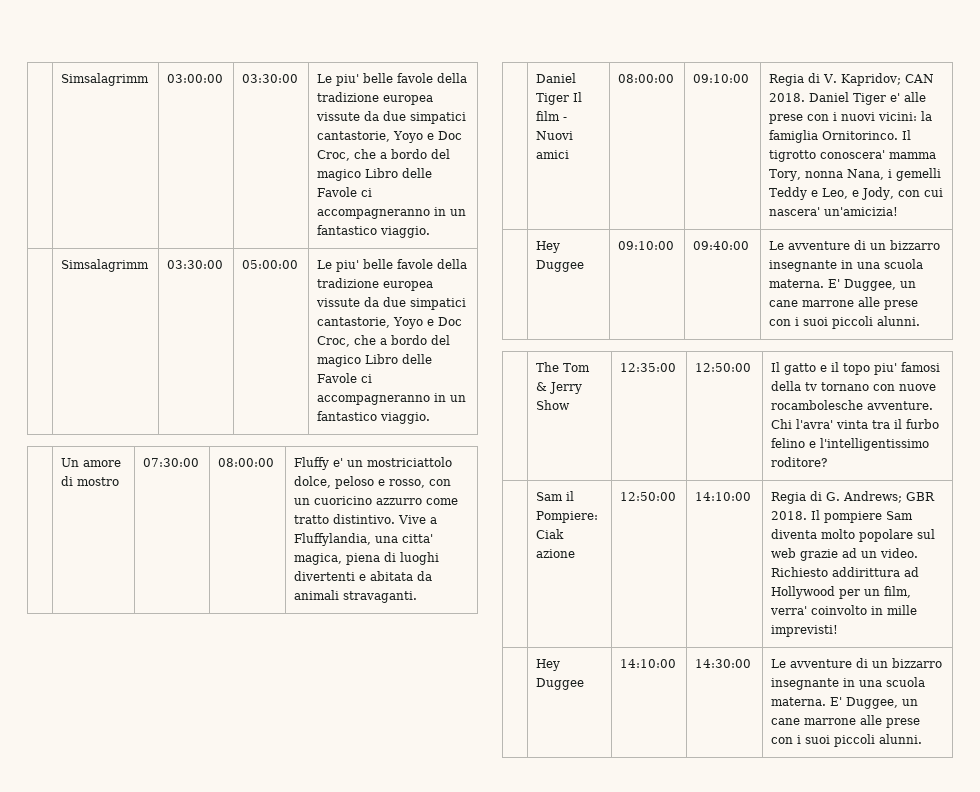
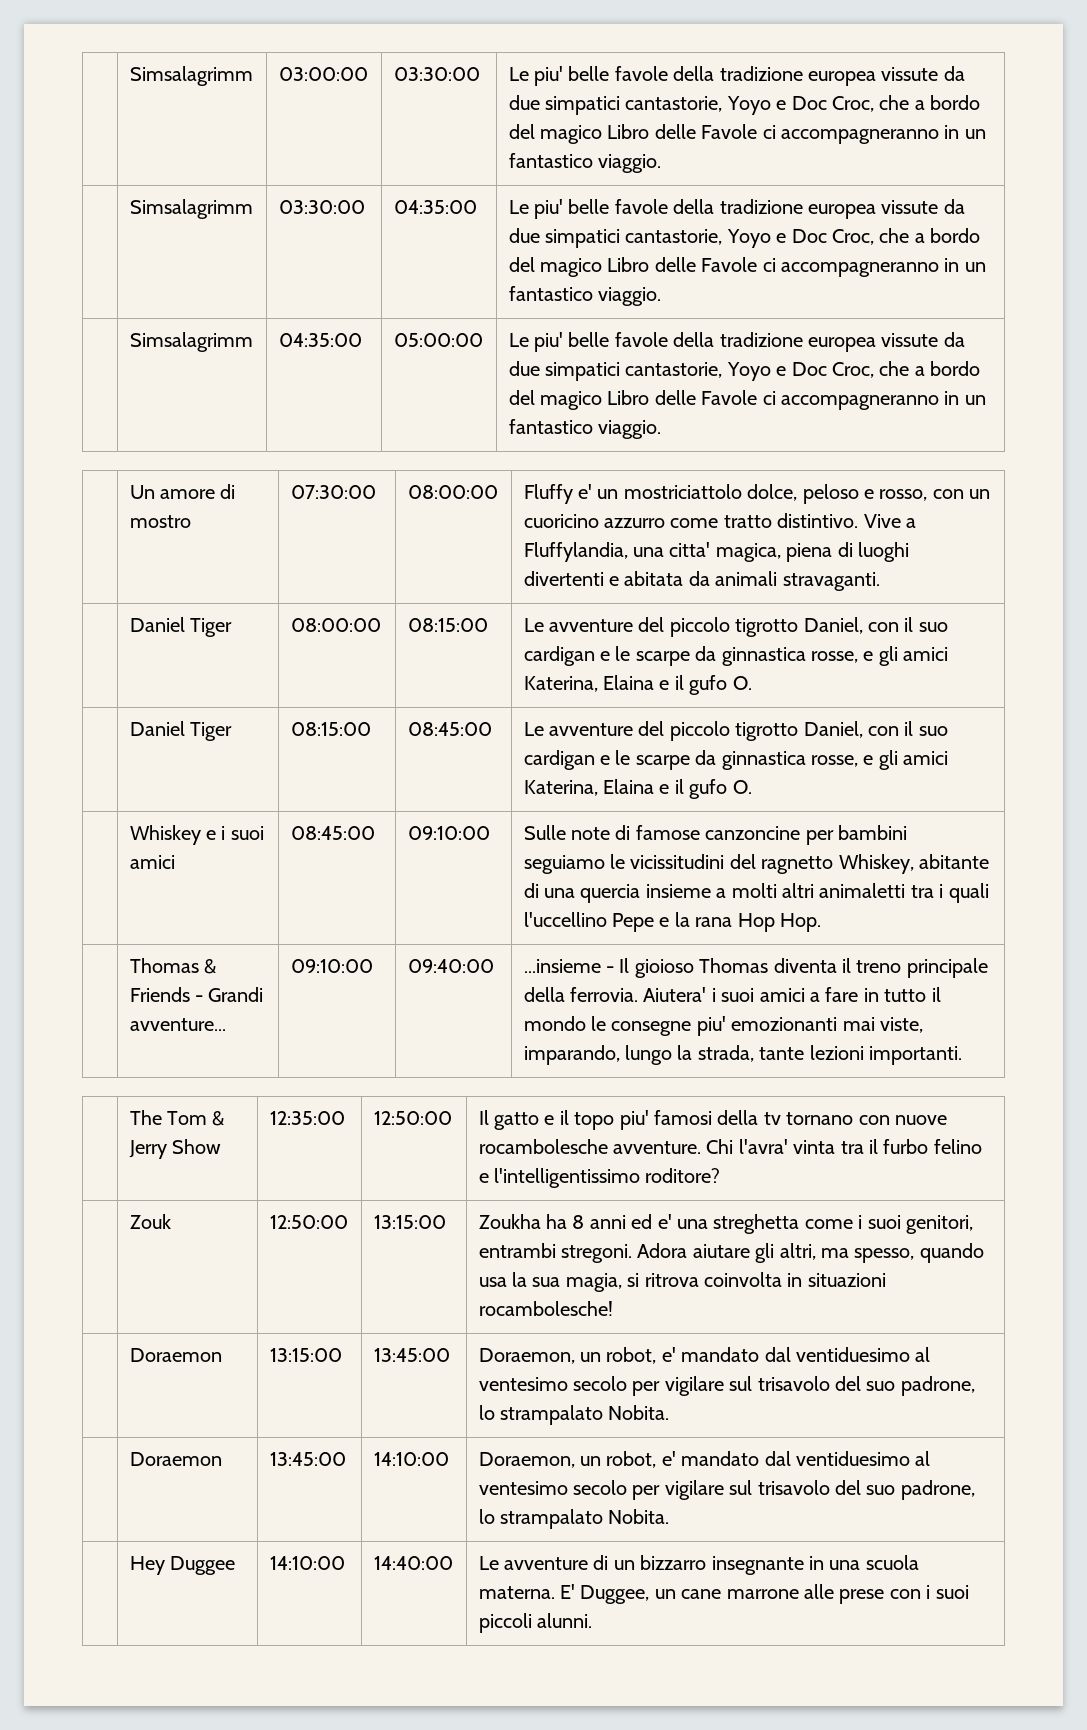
(224, 264) none -> [393,200,477,214] [508,199,965,219] [508,228,981,248] [508,257,986,277] [508,286,661,306] [129,332,253,352] [278,333,362,347] | 04:35:00 | Le piu' belle favole della tradizione europea vissute da due simpatici cantastorie, Yoyo e Doc Croc, che a bordo del magico Libro delle Favole ci accompagneranno in un fantastico viaggio. // | Simsalagrimm | 04:35:00
[573,92,583,102] [536,111,568,121] [536,131,574,140] [536,150,570,159] [618,74,675,83] [693,74,750,83] [769,73,935,86] [769,92,927,105] [769,111,933,124] [769,130,912,143] [769,150,937,162] [769,168,942,181] [769,187,944,200] [769,207,899,216] [536,241,561,253] [536,260,585,272] [618,241,675,250] [693,241,750,250] [769,240,941,250] [769,259,924,272] [769,279,917,291] [769,297,919,310] [769,316,921,329] Il film - Nuovi amici | 08:00:00 | 09:10:00 | Regia di V. Kapridov; CAN 2018. Daniel Tiger e' alle prese con i nuovi vicini: la famiglia Ornitorinco. Il tigrotto conoscera' mamma Tory, nonna Nana, i gemelli Teddy e Leo, e Jody, con cui nascera' un'amicizia! // | Hey Duggee | 09:10:00 | 09:40:00 | Le avventure di un bizzarro insegnante in una scuola materna. E' Duggee, un cane marrone alle prese con i suoi piccoli alunni. -> [290,618,381,632] [407,618,488,632] [523,617,948,637] [523,646,949,666] [523,675,752,695] [129,721,232,741] [290,722,371,736] [407,722,492,736] [523,721,948,741] [523,750,949,770] [523,779,752,799] [129,825,264,845] [129,855,175,869] [290,826,375,840] [407,826,490,840] [523,825,907,845] [523,854,989,874] [523,883,989,903] [523,912,821,932] [129,958,216,974] [129,987,264,1002] [129,1018,226,1031] [290,959,373,973] [407,959,494,973] [523,958,988,978] [523,987,941,1002] [523,1016,923,1036] [523,1045,962,1065] | 08:00:00 | 08:15:00 | Le avventure del piccolo tigrotto Daniel, con il suo cardigan e le scarpe da ginnastica rosse, e gli amici Katerina, Elaina e il gufo O. // | Daniel Tiger | 08:15:00 | 08:45:00 | Le avventure del piccolo tigrotto Daniel, con il suo cardigan e le scarpe da ginnastica rosse, e gli amici Katerina, Elaina e il gufo O. // | Whiskey e i suoi amici | 08:45:00 | 09:10:00 | Sulle note di famose canzoncine per bambini seguiamo le vicissitudini del ragnetto Whiskey, abitante di una quercia insieme a molti altri animaletti tra i quali l'uccellino Pepe e la rana Hop Hop. // | Thomas & Friends - Grandi avventure... | 09:10:00 | 09:40:00 | ...insieme - Il gioioso Thomas diventa il treno principale della ferrovia. Aiutera' i suoi amici a fare in tutto il mondo le consegne piu' emozionanti mai viste, imparando, lungo la strada, tante lezioni importanti.
[536,491,575,501] [536,511,599,523] [536,529,565,539] [536,549,576,558] [620,492,677,501] [695,492,752,501] [771,491,936,504] [771,510,914,523] [771,529,936,542] [771,548,919,561] [771,567,920,577] [771,586,912,599] [770,605,918,615] [771,625,839,637] Sam il Pompiere: Ciak azione | 12:50:00 | 14:10:00 | Regia di G. Andrews; GBR 2018. Il pompiere Sam diventa molto popolare sul web grazie ad un video. Richiesto addirittura ad Hollywood per un film, verra' coinvolto in mille imprevisti! -> [129,1214,171,1229] [269,1215,348,1229] [373,1215,446,1229] [478,1214,973,1234] [478,1243,984,1263] [478,1272,886,1292] [478,1301,613,1316] [129,1348,222,1362] [269,1348,342,1362] [373,1348,450,1362] [478,1347,931,1364] [478,1376,975,1396] [478,1405,670,1425] [129,1452,222,1466] [269,1452,346,1466] [373,1452,449,1466] [478,1451,931,1468] [478,1480,975,1500] [478,1509,670,1529] Zouk | 12:50:00 | 13:15:00 | Zoukha ha 8 anni ed e' una streghetta come i suoi genitori, entrambi stregoni. Adora aiutare gli altri, ma spesso, quando usa la sua magia, si ritrova coinvolta in situazioni rocambolesche! // | Doraemon | 13:15:00 | 13:45:00 | Doraemon, un robot, e' mandato dal ventiduesimo al ventesimo secolo per vigilare sul trisavolo del suo padrone, lo strampalato Nobita. // | Doraemon | 13:45:00 | 14:10:00 | Doraemon, un robot, e' mandato dal ventiduesimo al ventesimo secolo per vigilare sul trisavolo del suo padrone, lo strampalato Nobita.
[695,659,752,668] 14:30:00 -> [373,1556,453,1570] 14:40:00

